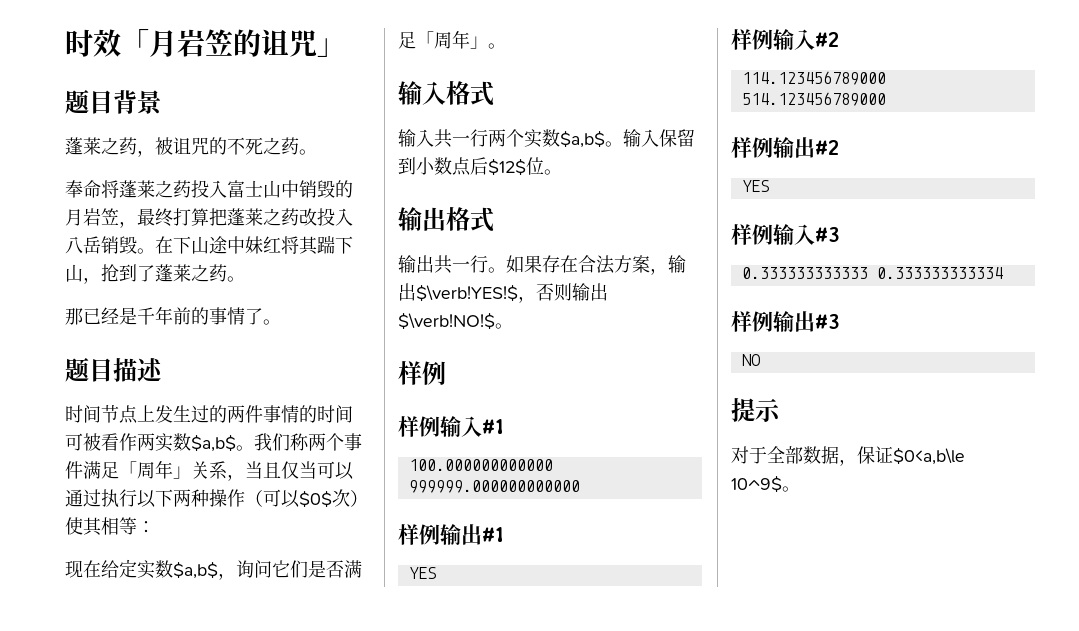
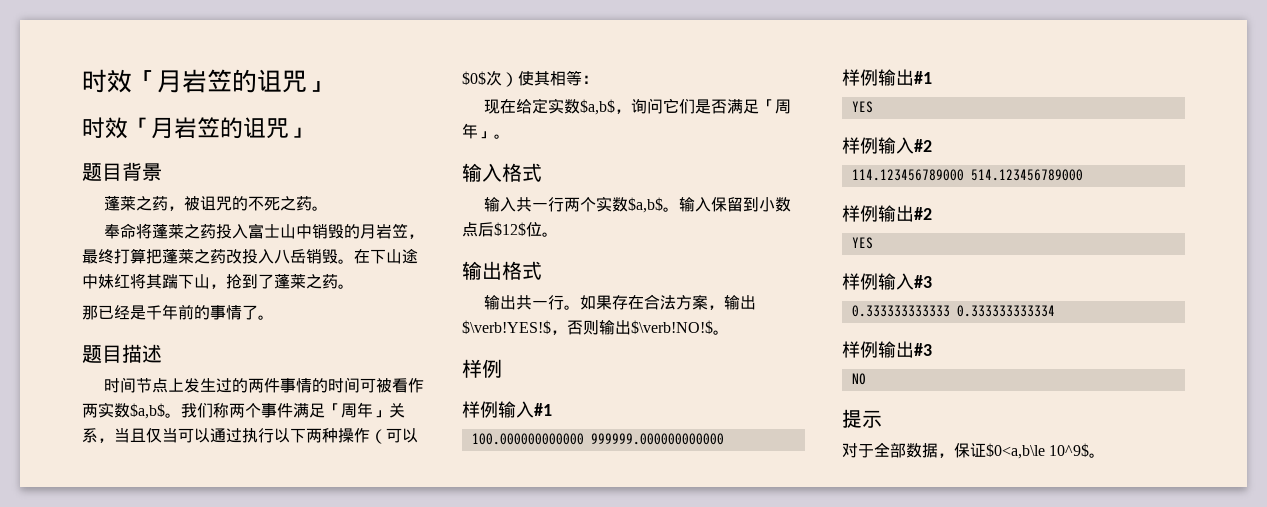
[65,29,345,57] 时效「月岩笠的诅咒」 -> [82,69,332,93] [82,117,312,139] 时效「月岩笠的诅咒」 // 时效「月岩笠的诅咒」

